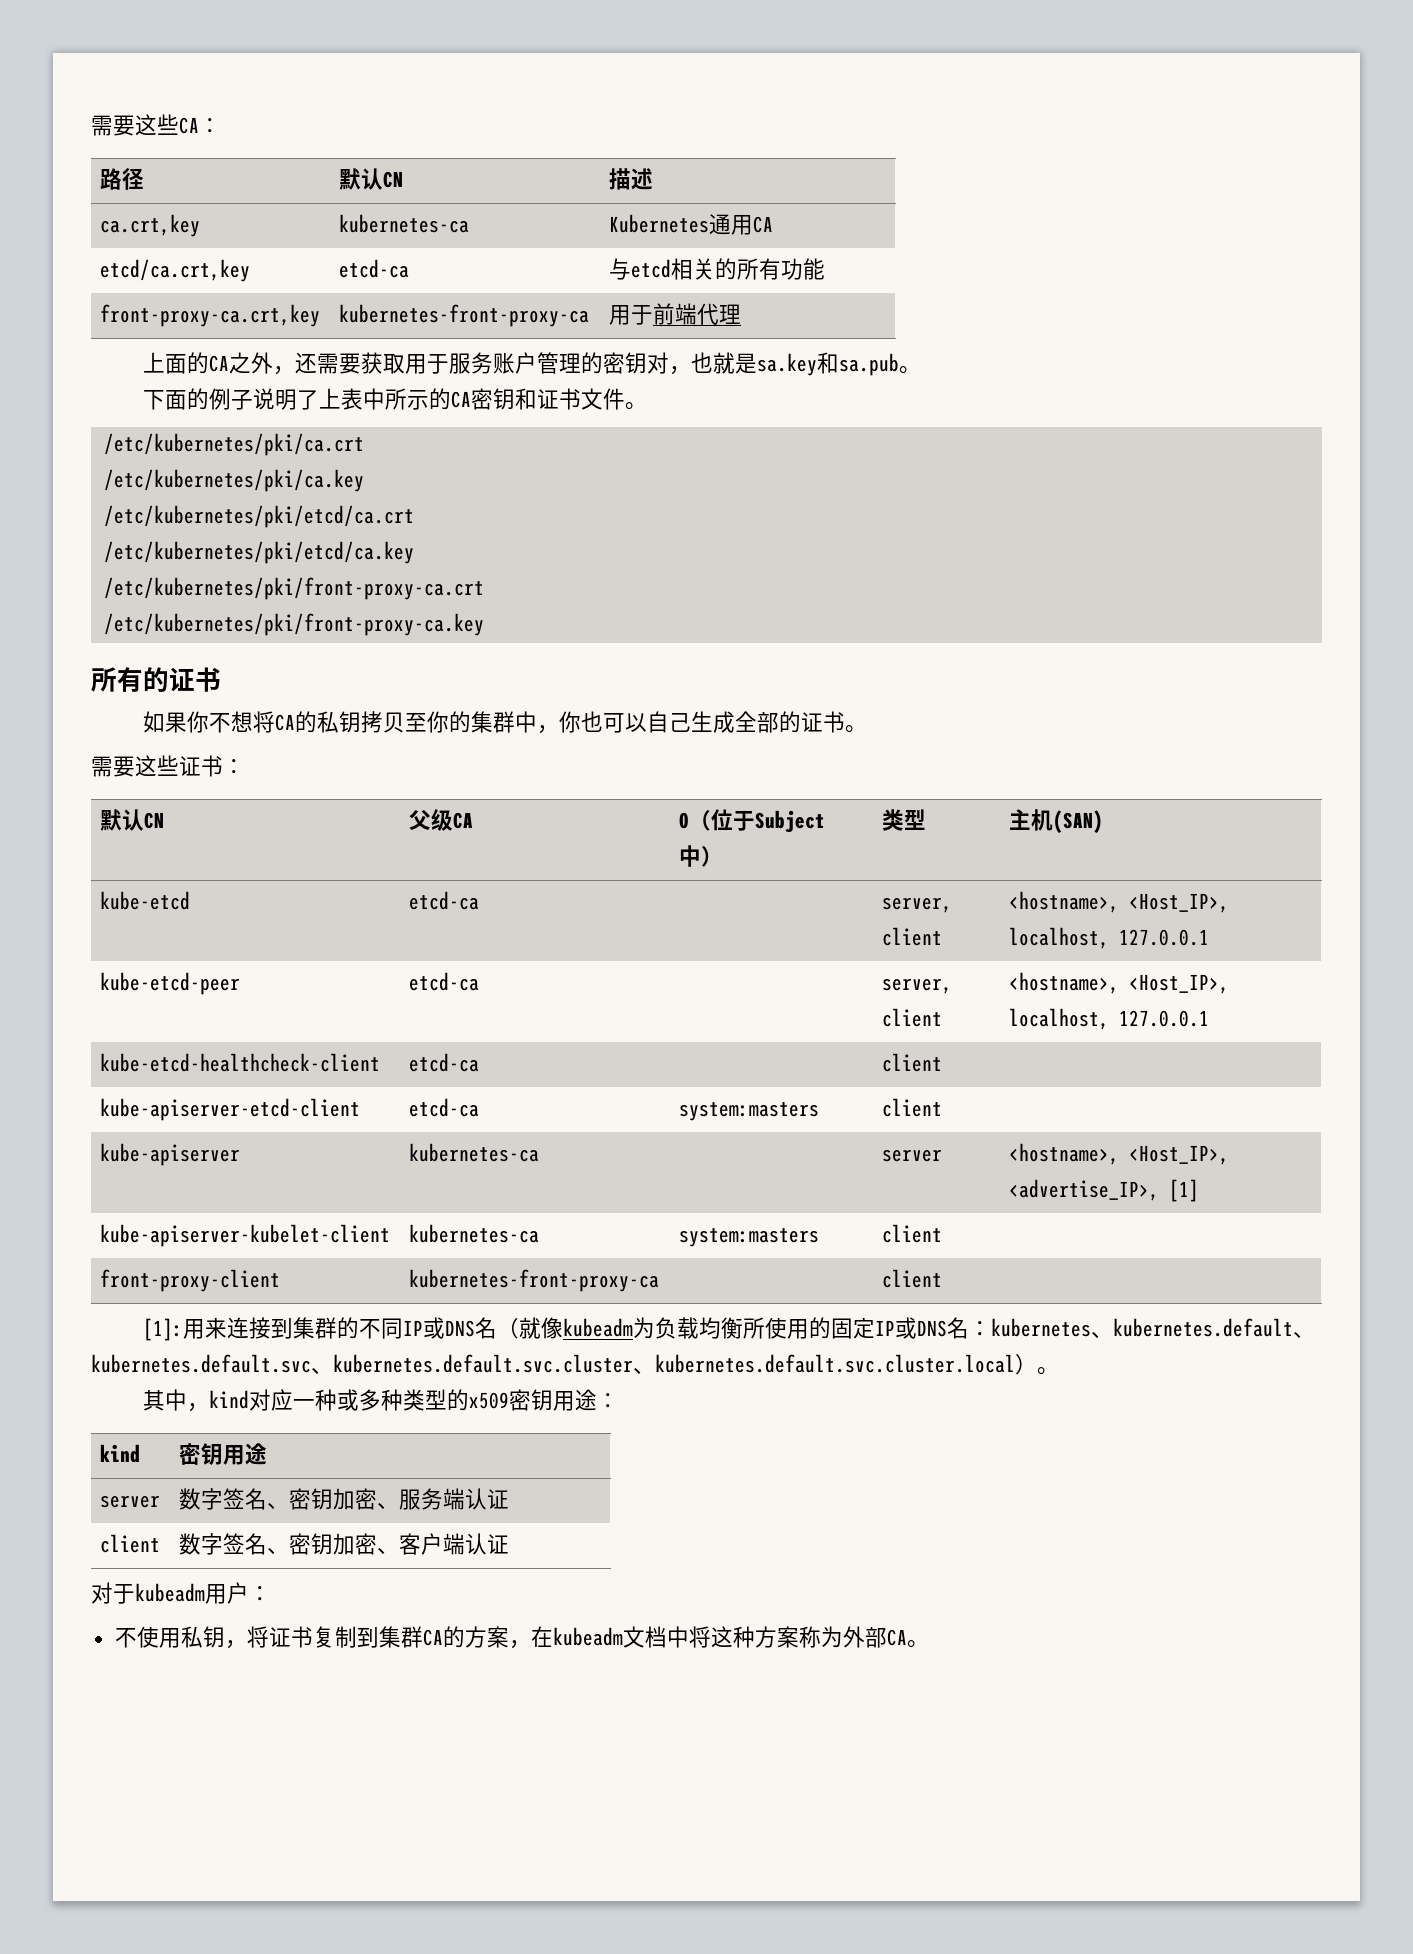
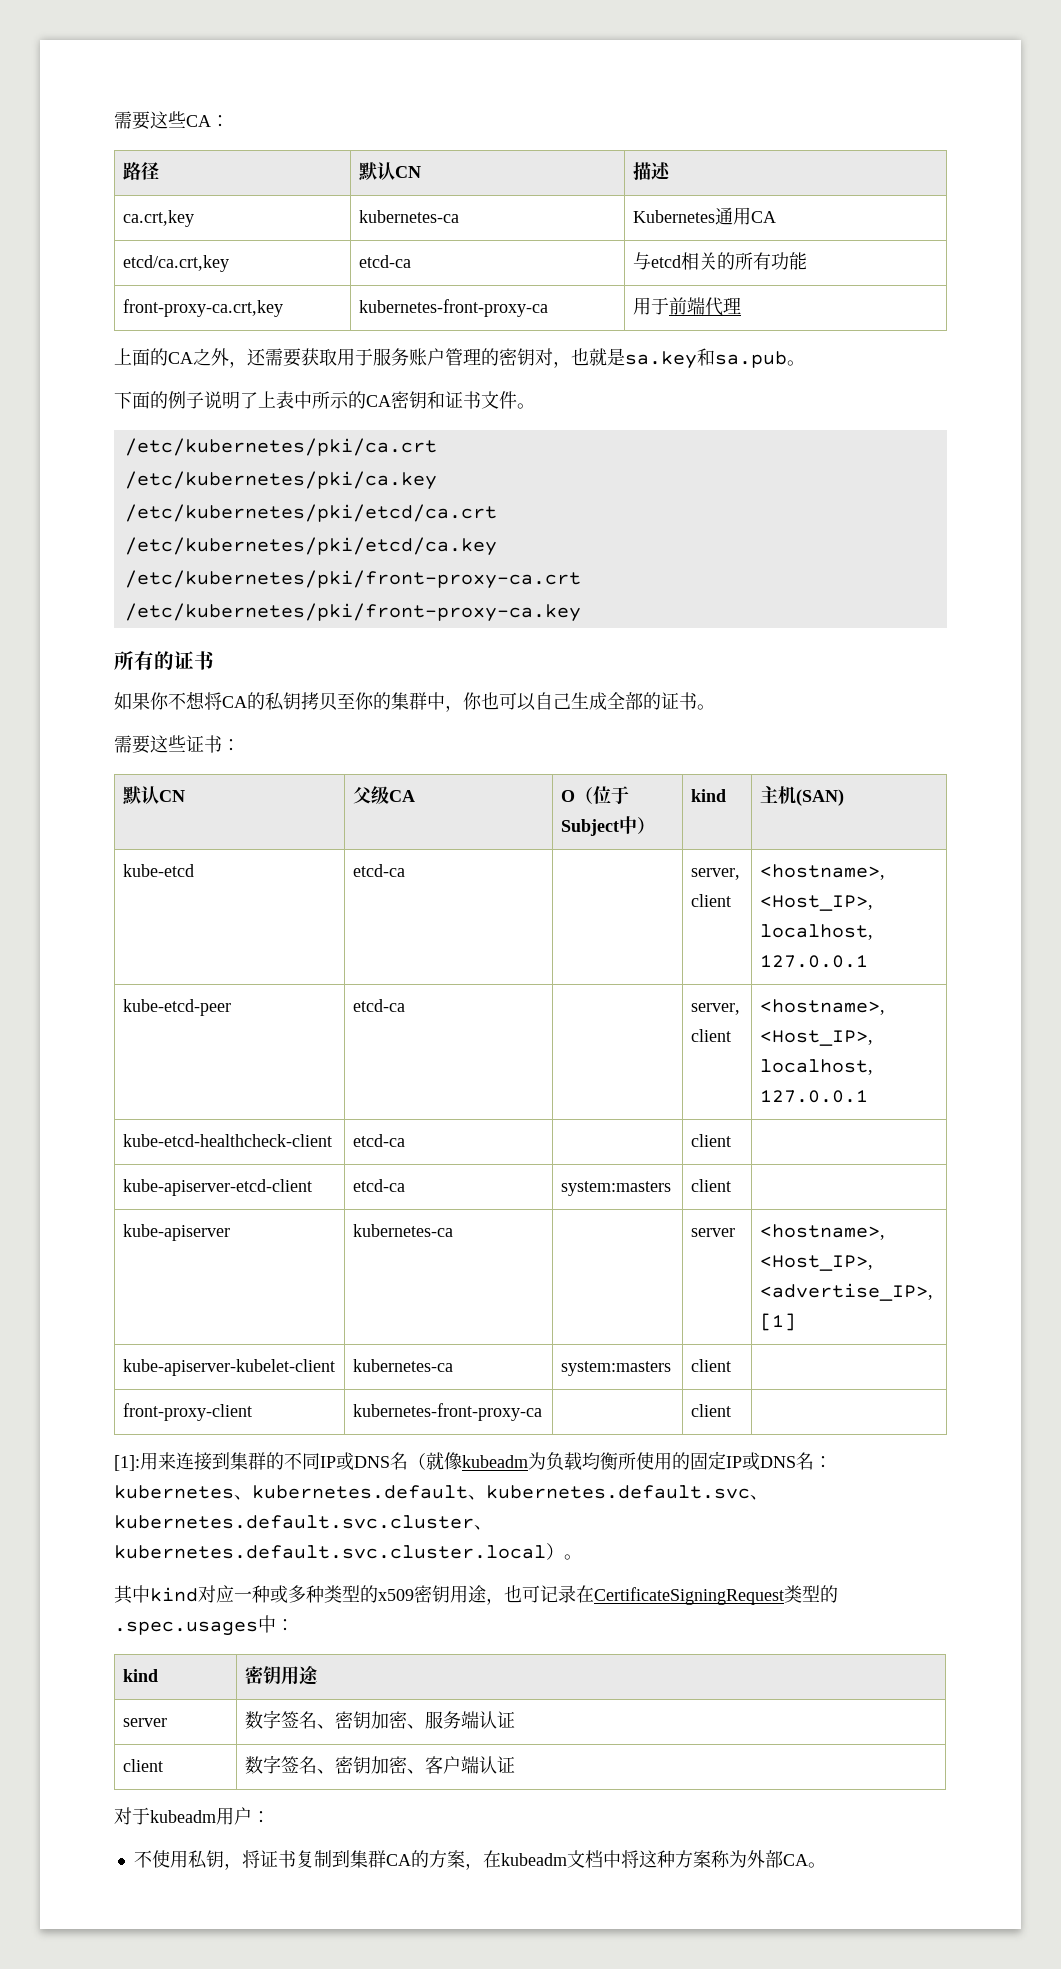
[882,809,927,831] 类型 -> [690,789,726,802] kind
[187,1403,210,1412] ， -> (150, 1594) none
(598, 1400) none -> [486,1585,838,1605] [114,1615,276,1636] ，也可记录在CertificateSigningRequest类型的.spec.usages中

